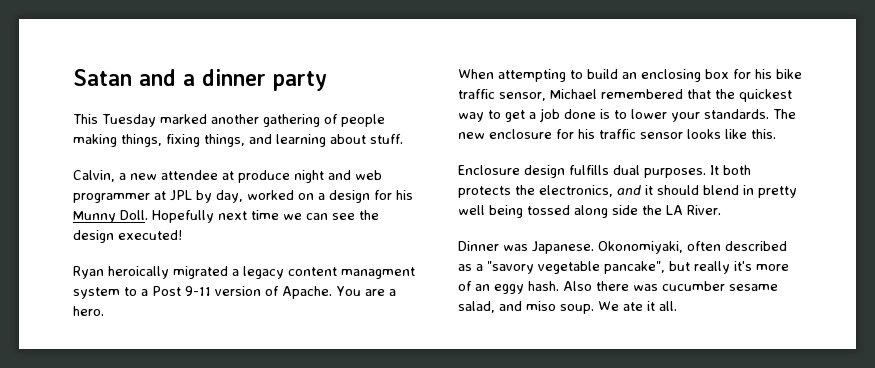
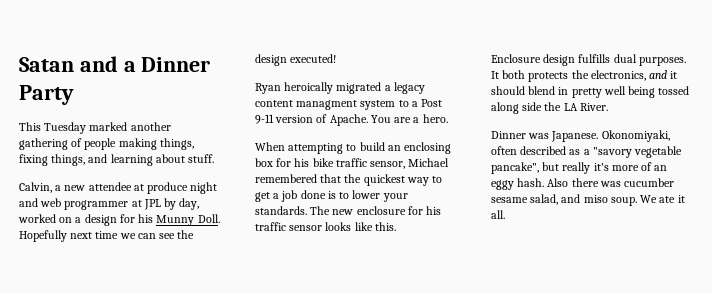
[202,69,327,91] dinner party -> [141,57,211,72] [19,85,74,105] Dinner Party

